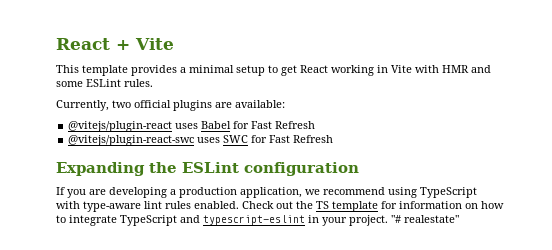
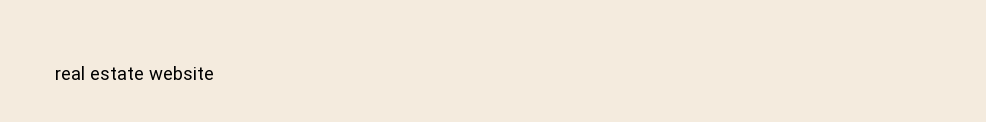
[56,38,174,50] [56,65,491,76] [56,79,153,87] [56,100,285,111] [68,121,316,132] [68,135,334,146] [56,162,359,176] [56,187,477,198] [56,201,504,212] [56,215,459,226] React + Vite // This template provides a minimal setup to get React working in Vite with HMR and some ESLint rules. // Currently, two official plugins are available: // @vitejs/plugin-react uses Babel for Fast Refresh // @vitejs/plugin-react-swc uses SWC for Fast Refresh // Expanding the ESLint configuration // If you are developing a production application, we recommend using TypeScript with type-aware lint rules enabled. Check out the TS template for information on how to integrate TypeScript and typescript-eslint in your project. "# realestate" -> [55,66,214,80] real estate website

